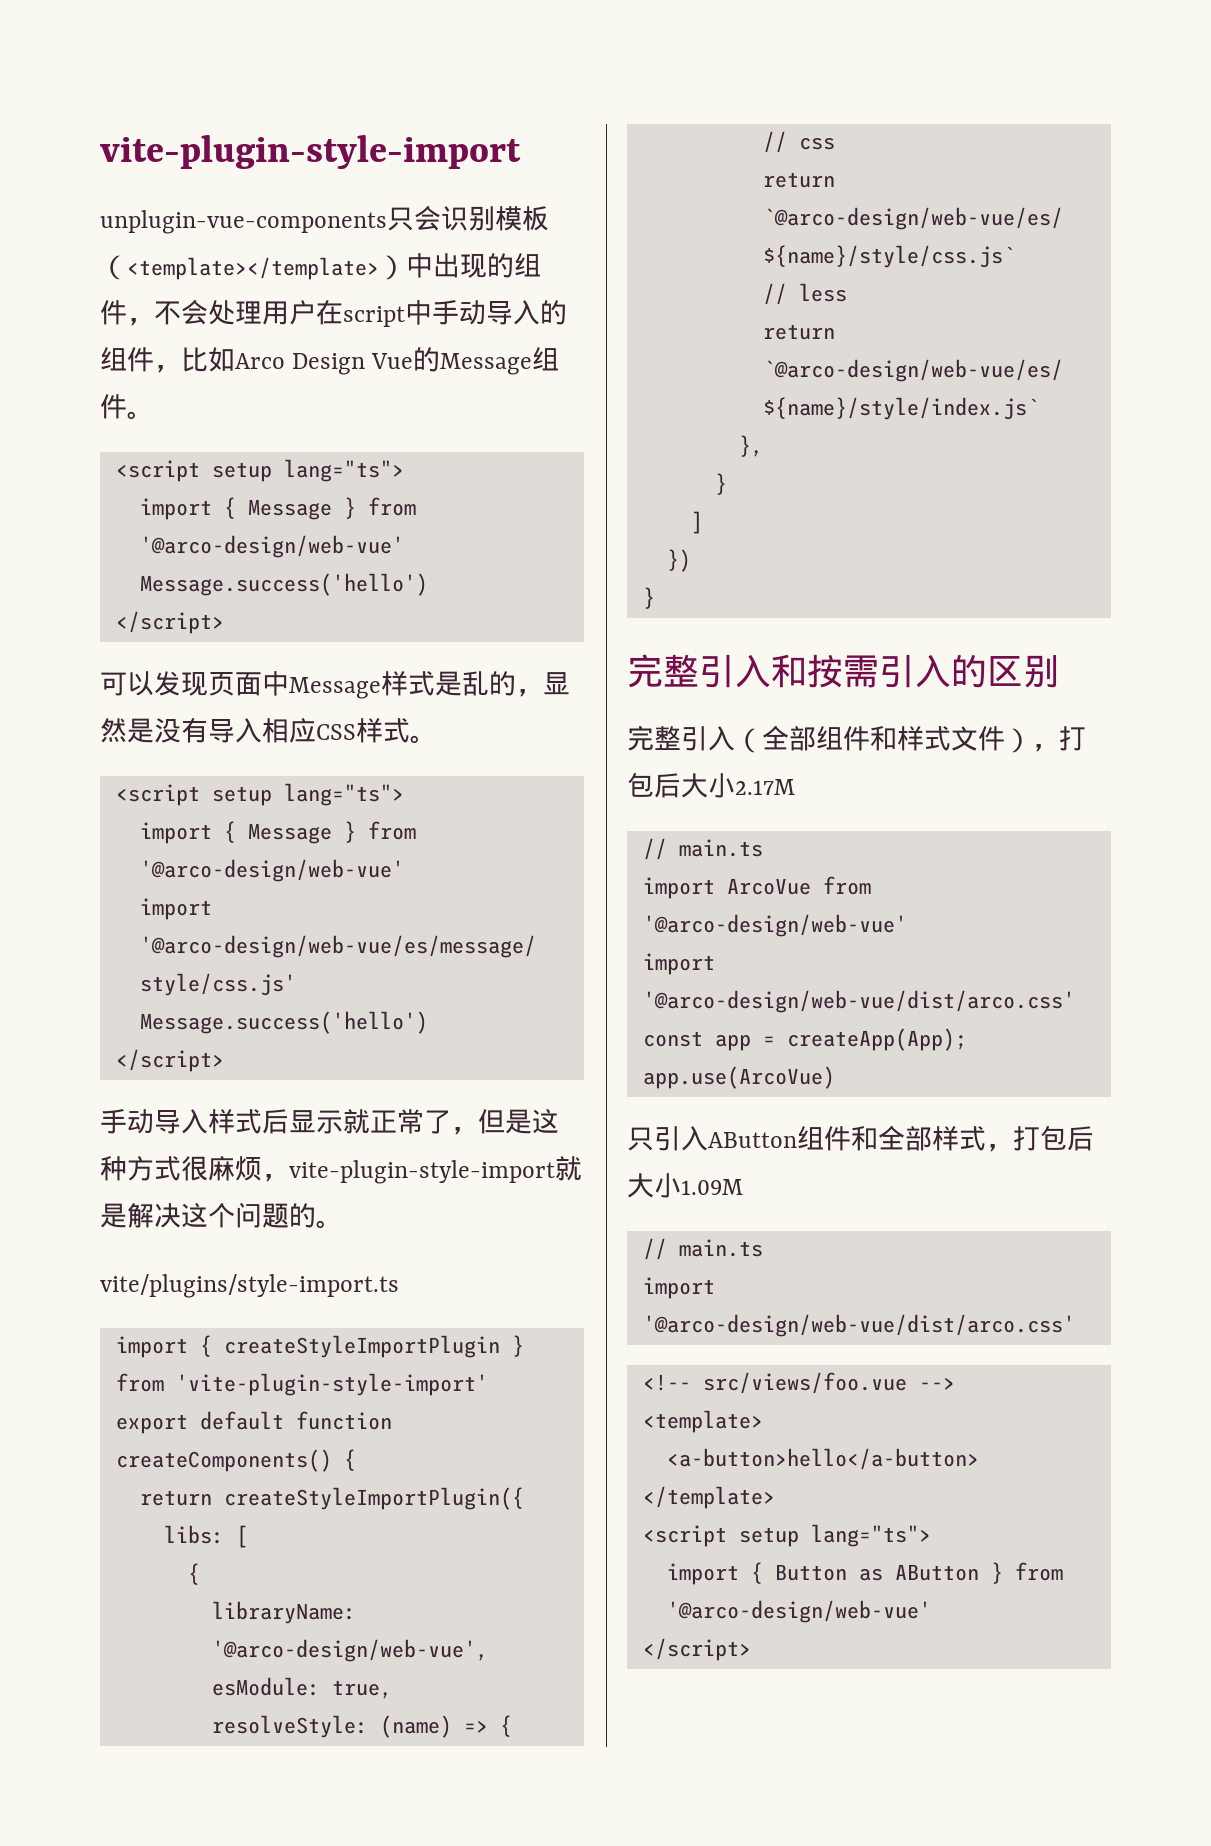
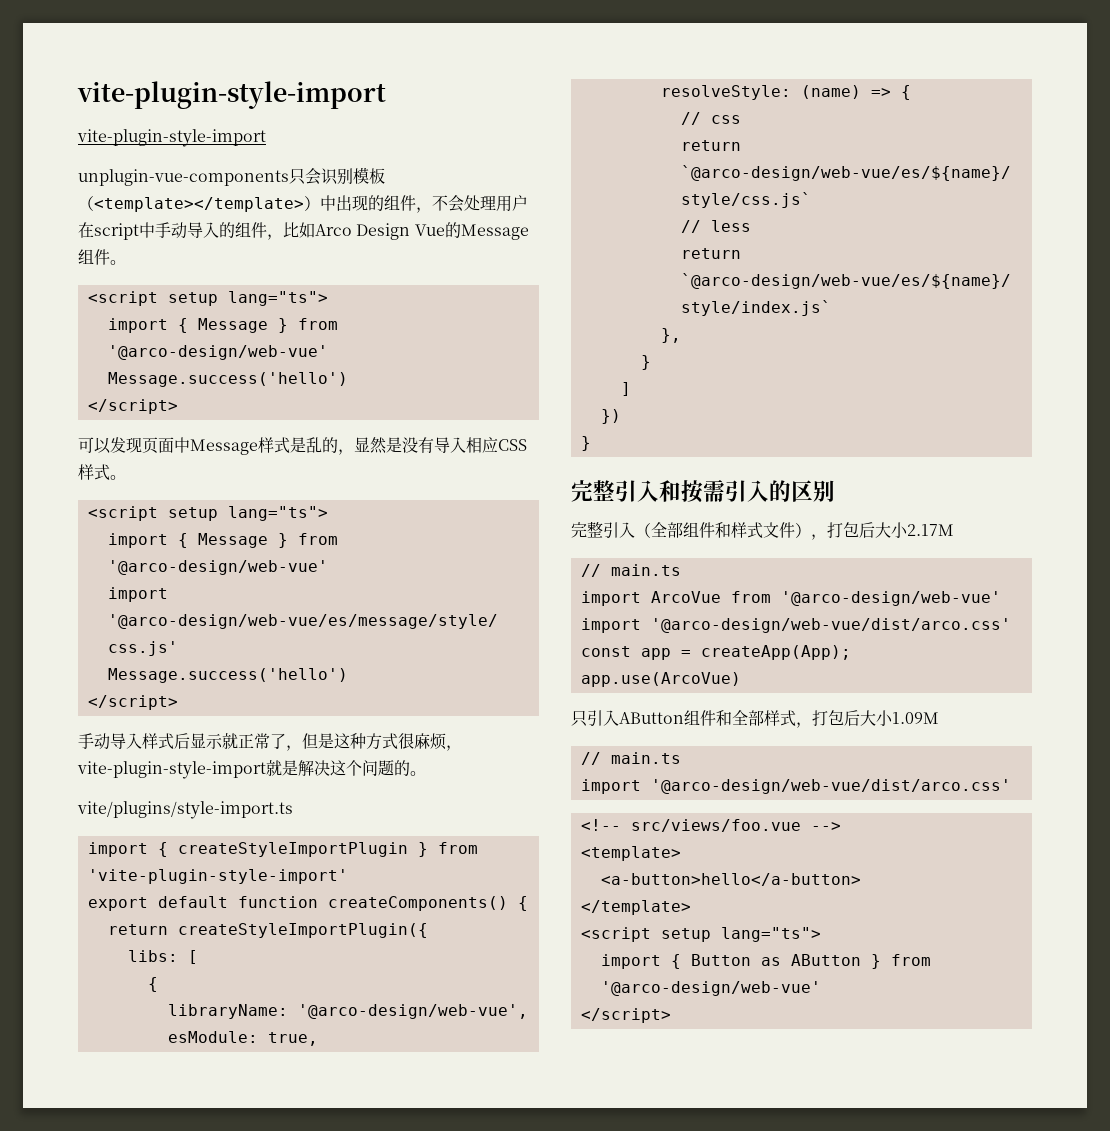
[100,135,521,169] vite-plugin-style-import -> [77,81,386,109] [77,129,266,147] vite-plugin-style-import // vite-plugin-style-import

